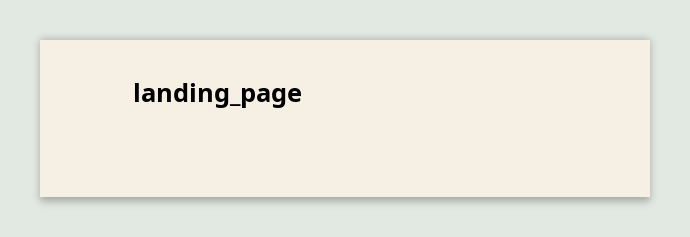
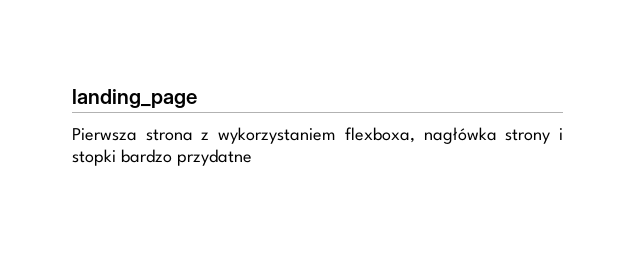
(302, 95) none -> [72,127,563,144] [72,149,252,166] // Pierwsza strona z wykorzystaniem flexboxa, nagłówka strony i stopki bardzo przydatne

